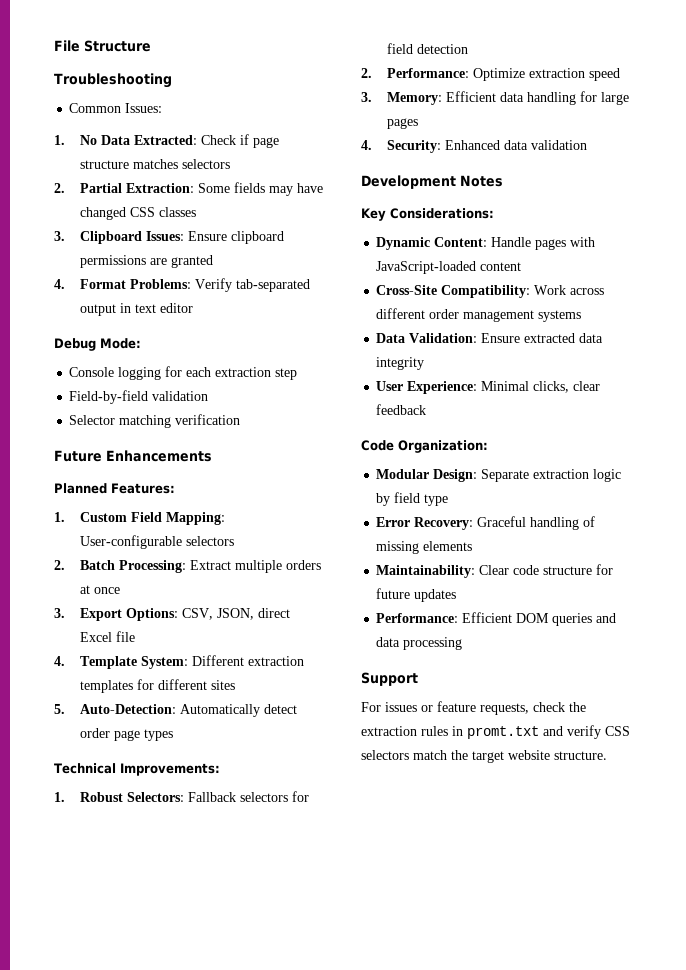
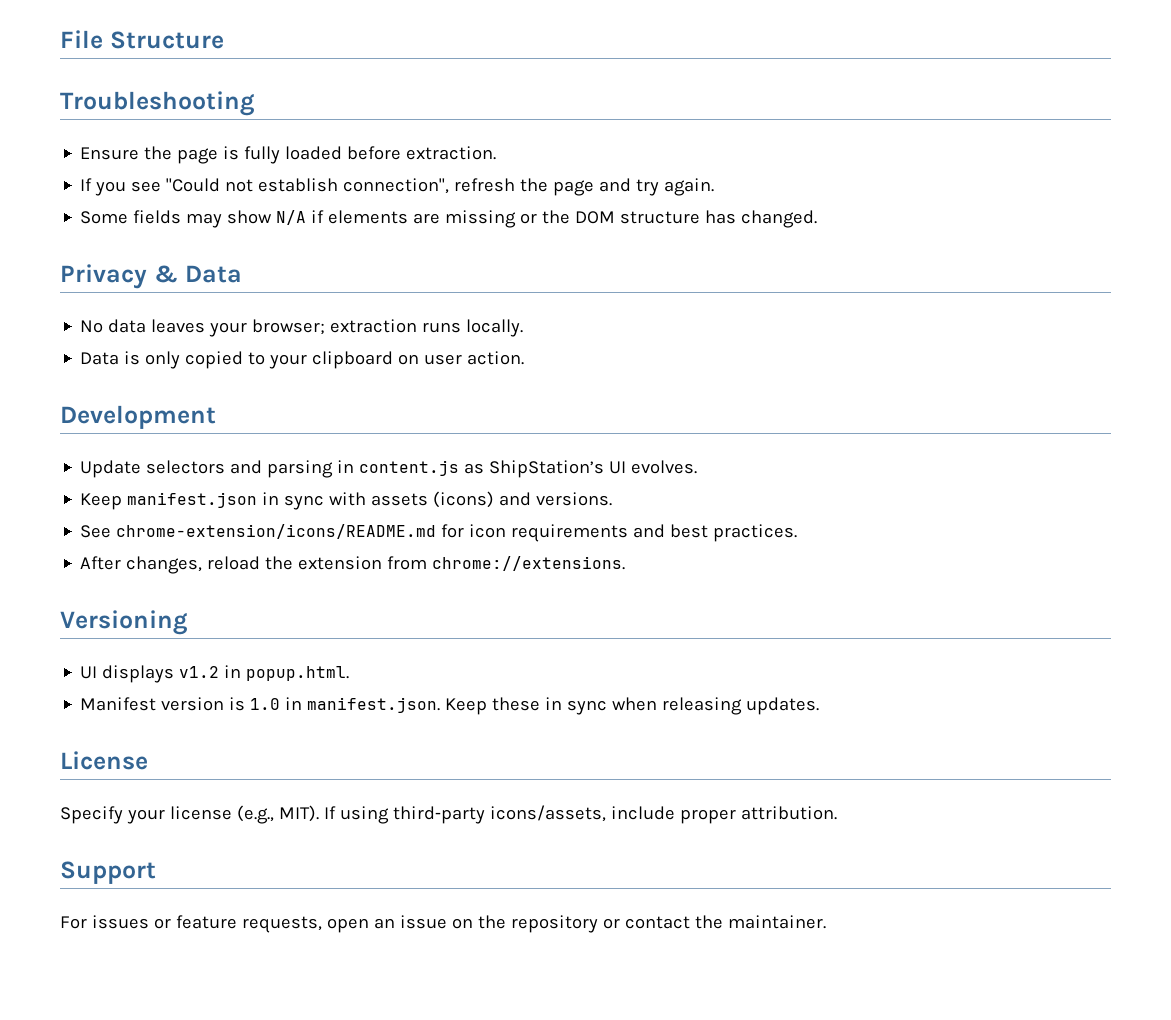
[69,103,163,113] [54,134,280,148] [80,159,231,169] [54,182,324,196] [80,207,197,220] [54,231,285,244] [80,255,214,268] [54,278,311,292] [80,303,194,316] [54,338,141,351] [69,366,298,380] [69,390,209,404] [69,414,241,428] [54,450,212,462] [54,483,175,494] [54,512,226,525] [80,535,235,549] [54,560,322,573] [80,585,121,594] [54,608,291,621] [80,631,136,642] [54,655,305,669] [80,679,236,693] [54,704,298,717] [80,728,174,741] [54,763,220,776] [54,791,310,802] [387,43,469,54] [361,68,621,81] [361,91,630,105] [387,118,419,129] [361,140,588,153] [361,175,503,189] [361,208,494,221] [376,237,596,250] [376,261,522,274] [376,285,605,298] [376,308,582,322] [376,333,604,343] [376,357,425,370] [376,381,601,394] [376,404,427,415] [361,440,488,453] [376,469,622,482] [376,492,449,506] [376,516,596,530] [376,541,473,554] [376,564,614,578] [376,588,457,602] [376,612,617,626] [376,637,463,650] Common Issues: // 1. No Data Extracted: Check if page structure matches selectors // 2. Partial Extraction: Some fields may have changed CSS classes // 3. Clipboard Issues: Ensure clipboard permissions are granted // 4. Format Problems: Verify tab-separated output in text editor // Debug Mode: // Console logging for each extraction step // Field-by-field validation // Selector matching verification // Future Enhancements // Planned Features: // 1. Custom Field Mapping: User-configurable selectors // 2. Batch Processing: Extract multiple orders at once // 3. Export Options: CSV, JSON, direct Excel file // 4. Template System: Different extraction templates for different sites // 5. Auto-Detection: Automatically detect order page types // Technical Improvements: // 1. Robust Selectors: Fallback selectors for field detection // 2. Performance: Optimize extraction speed // 3. Memory: Efficient data handling for large pages // 4. Security: Enhanced data validation // Development Notes // Key Considerations: // Dynamic Content: Handle pages with JavaScript-loaded content // Cross-Site Compatibility: Work across different order management systems // Data Validation: Ensure extracted data integrity // User Experience: Minimal clicks, clear feedback // Code Organization: // Modular Design: Separate extraction logic by field type // Error Recovery: Graceful handling of missing elements // Maintainability: Clear code structure for future updates // Performance: Efficient DOM queries and data processing -> [80,146,497,164] [80,178,715,196] [80,210,818,228] [60,264,242,289] [80,319,524,337] [80,351,525,369] [60,405,216,429] [80,460,698,478] [80,491,613,510] [80,524,798,542] [80,556,626,574] [60,610,188,635] [80,665,350,683] [80,697,820,715] [60,751,148,770] [60,805,837,824] Ensure the page is fully loaded before extraction. // If you see "Could not establish connection", refresh the page and try again. // Some fields may show N/A if elements are missing or the DOM structure has changed. // Privacy & Data // No data leaves your browser; extraction runs locally. // Data is only copied to your clipboard on user action. // Development // Update selectors and parsing in content.js as ShipStation’s UI evolves. // Keep manifest.json in sync with assets (icons) and versions. // See chrome-extension/icons/README.md for icon requirements and best practices. // After changes, reload the extension from chrome://extensions. // Versioning // UI displays v1.2 in popup.html. // Manifest version is 1.0 in manifest.json. Keep these in sync when releasing updates. // License // Specify your license (e.g., MIT). If using third‑party icons/assets, include proper attribution.
[533,702,586,712] [361,725,630,739] [361,750,607,763] check the extraction rules in promt.txt and verify CSS selectors match the target website structure. -> [326,915,826,933] open an issue on the repository or contact the maintainer.

